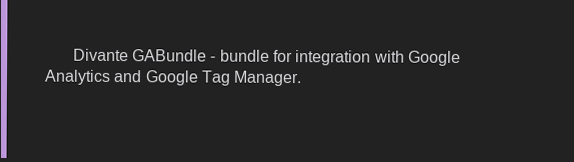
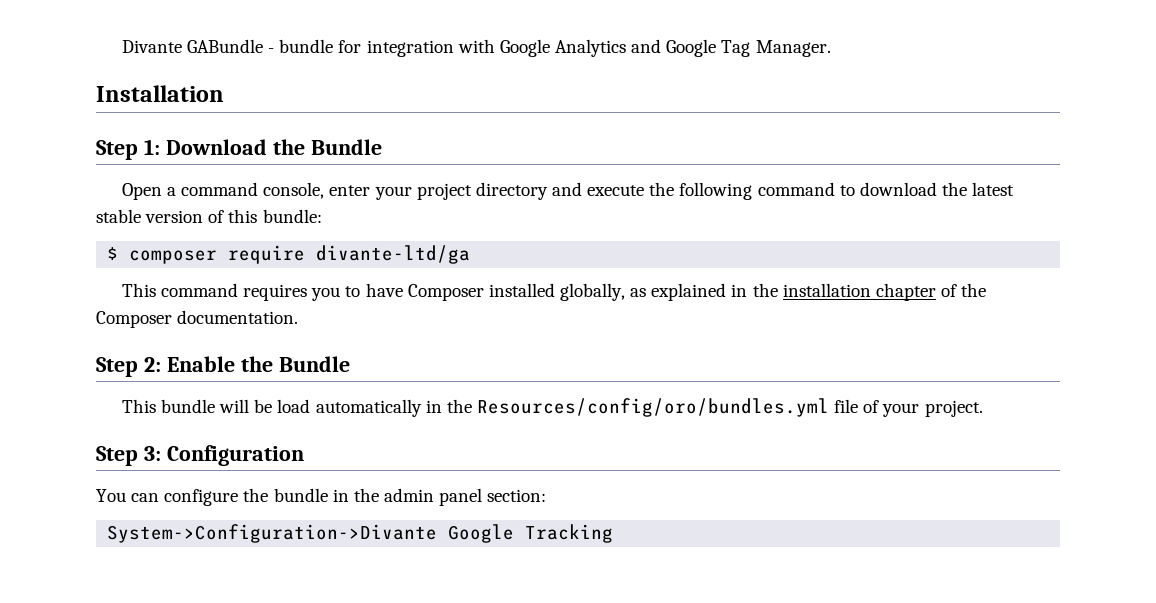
(303, 78) none -> [96,85,224,102] [96,139,382,160] [121,182,1015,200] [96,209,322,223] [107,245,471,264] [121,283,987,301] [96,310,299,328] [96,356,350,377] [121,398,983,417] [96,445,304,466] [96,488,547,506] [107,524,614,543] // Installation // Step 1: Download the Bundle // Open a command console, enter your project directory and execute the following command to download the latest stable version of this bundle: // $ composer require divante-ltd/ga // This command requires you to have Composer installed globally, as explained in the installation chapter of the Composer documentation. // Step 2: Enable the Bundle // This bundle will be load automatically in the Resources/config/oro/bundles.yml file of your project. // Step 3: Configuration // You can configure the bundle in the admin panel section: // System->Configuration->Divante Google Tracking

